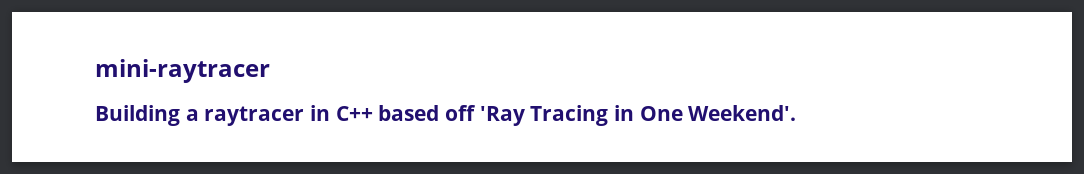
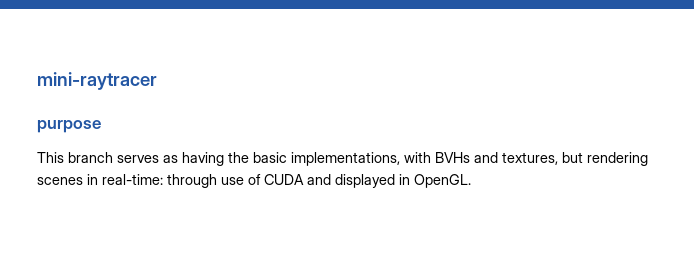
[95,105,797,126] Building a raytracer in C++ based off 'Ray Tracing in One Weekend'. -> [37,120,101,133] [37,152,648,166] [37,174,471,188] purpose // This branch serves as having the basic implementations, with BVHs and textures, but rendering scenes in real-time: through use of CUDA and displayed in OpenGL.

